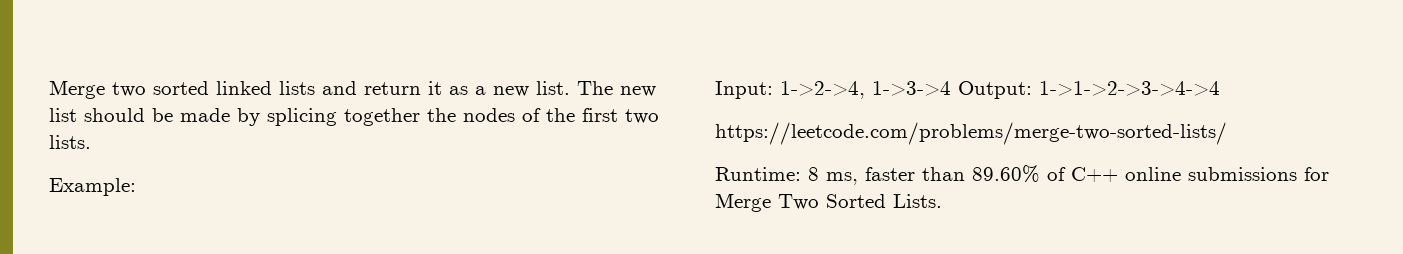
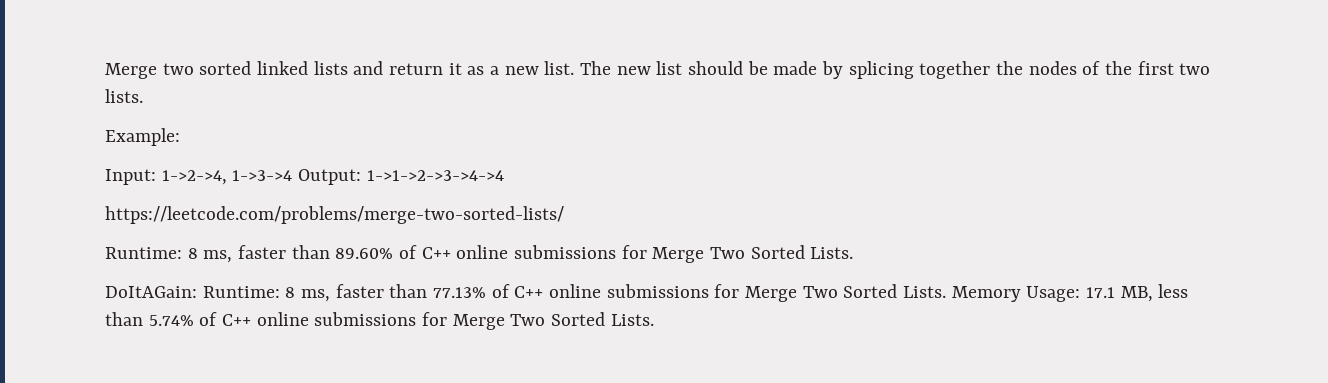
(942, 201) none -> [105,284,1189,302] [105,312,654,330] // DoItAGain: Runtime: 8 ms, faster than 77.13% of C++ online submissions for Merge Two Sorted Lists. Memory Usage: 17.1 MB, less than 5.74% of C++ online submissions for Merge Two Sorted Lists.

